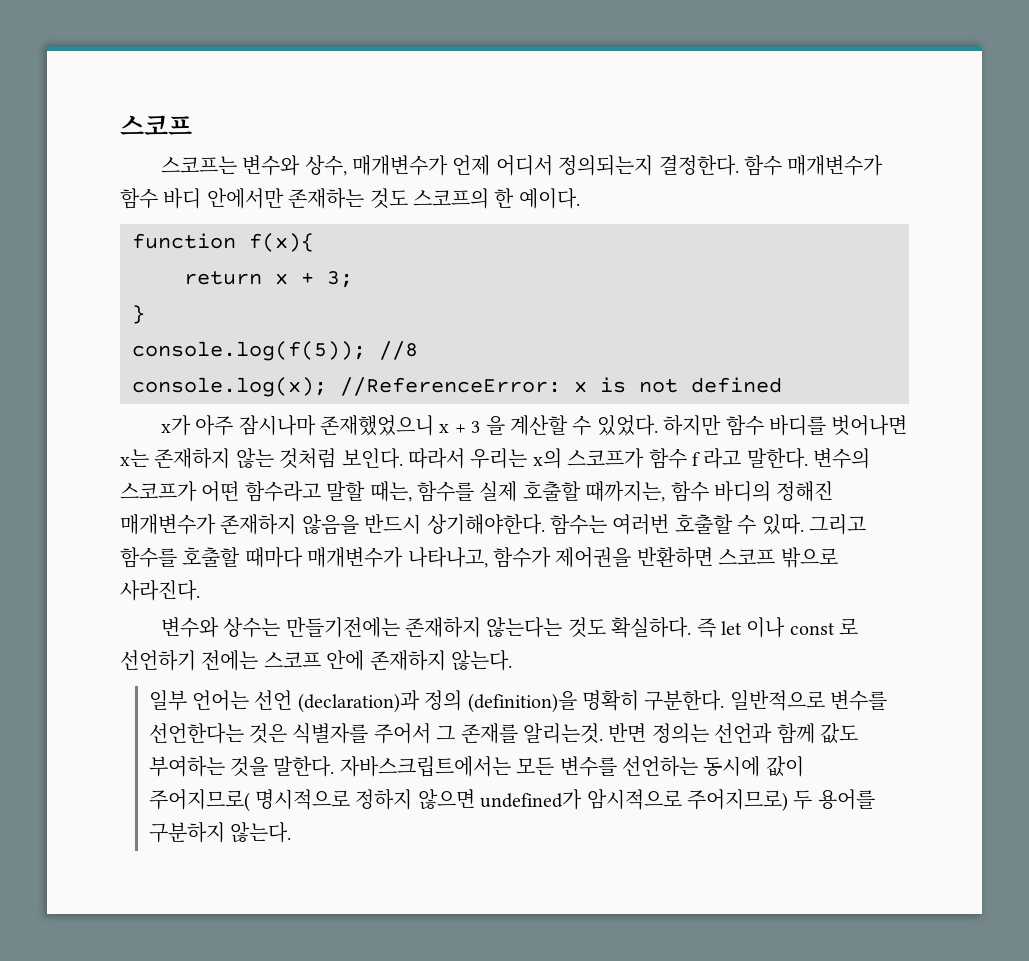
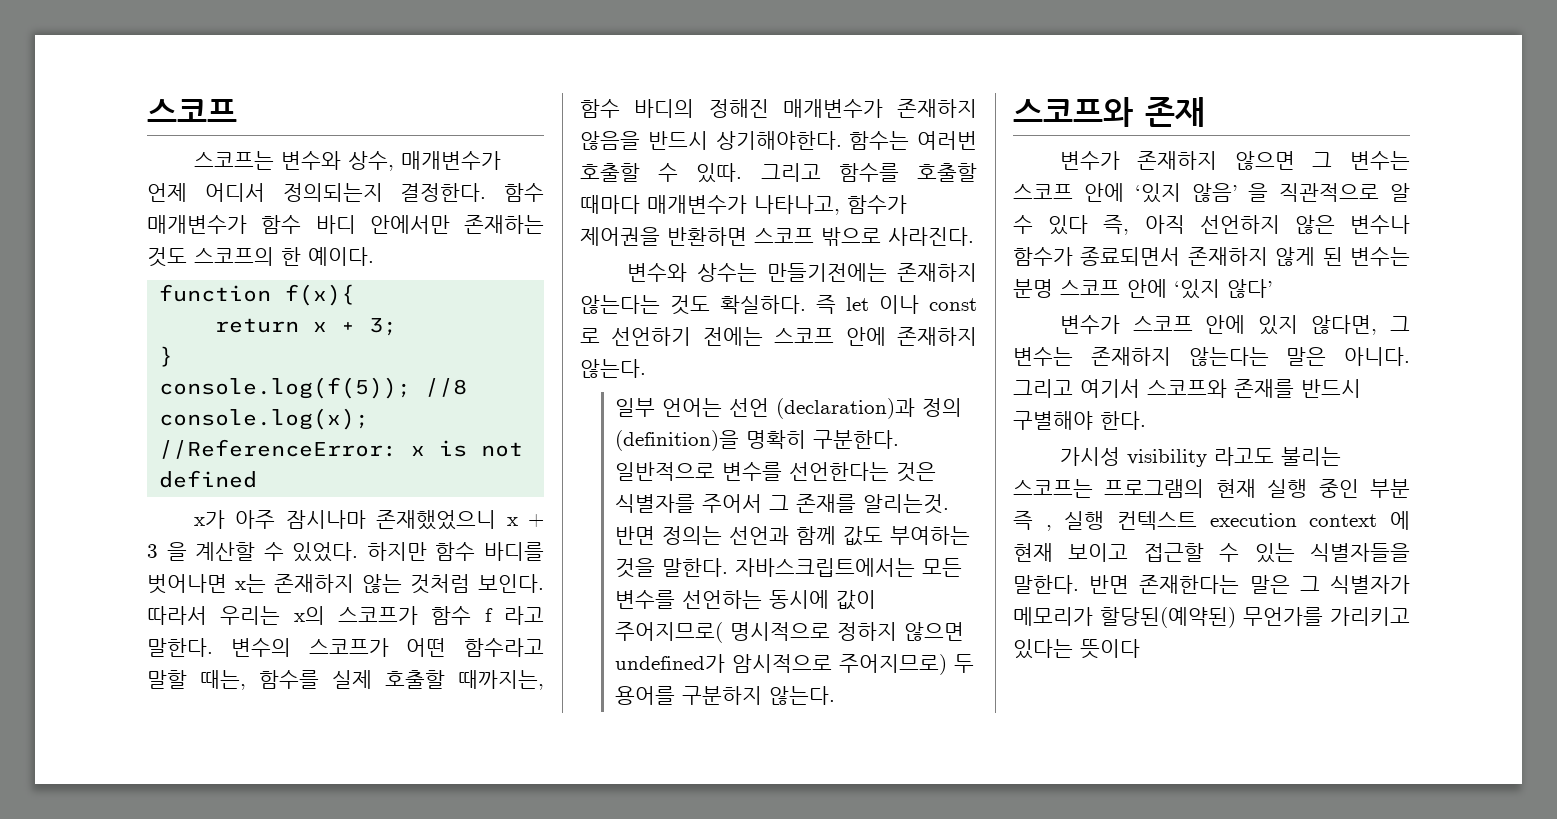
(292, 832) none -> [1013,97,1205,127] [1059,151,1410,170] [1013,183,1410,203] [1013,215,1410,235] [1013,247,1410,266] [1013,279,1273,299] [1059,315,1410,335] [1013,347,1410,366] [1013,379,1361,398] [1013,411,1146,430] [1059,447,1341,467] [1013,479,1410,498] [1013,511,1410,531] [1013,543,1410,563] [1013,575,1410,594] [1013,607,1410,628] [1013,639,1140,659] // 스코프와 존재 // 변수가 존재하지 않으면 그 변수는 스코프 안에 ‘있지 않음’ 을 직관적으로 알 수 있다 즉, 아직 선언하지 않은 변수나 함수가 종료되면서 존재하지 않게 된 변수는 분명 스코프 안에 ‘있지 않다’ // 변수가 스코프 안에 있지 않다면, 그 변수는 존재하지 않는다는 말은 아니다. 그리고 여기서 스코프와 존재를 반드시 구별해야 한다. // 가시성 visibility 라고도 불리는 스코프는 프로그램의 현재 실행 중인 부분 즉 , 실행 컨텍스트 execution context 에 현재 보이고 접근할 수 있는 식별자들을 말한다. 반면 존재한다는 말은 그 식별자가 메모리가 할당된(예약된) 무언가를 가리키고 있다는 뜻이다

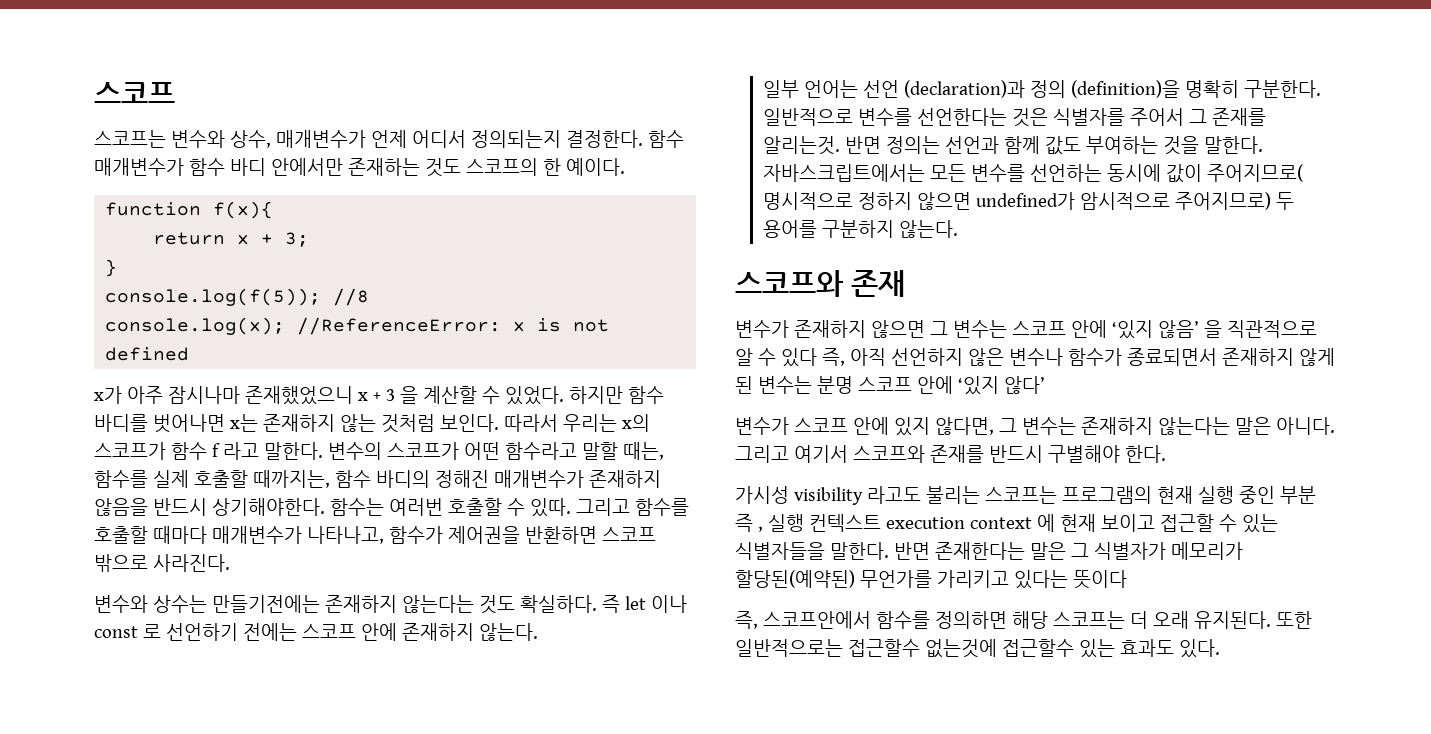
(1140, 649) none -> [735,611,1312,629] [735,639,1220,658] // 즉, 스코프안에서 함수를 정의하면 해당 스코프는 더 오래 유지된다. 또한 일반적으로는 접근할수 없는것에 접근할수 있는 효과도 있다.

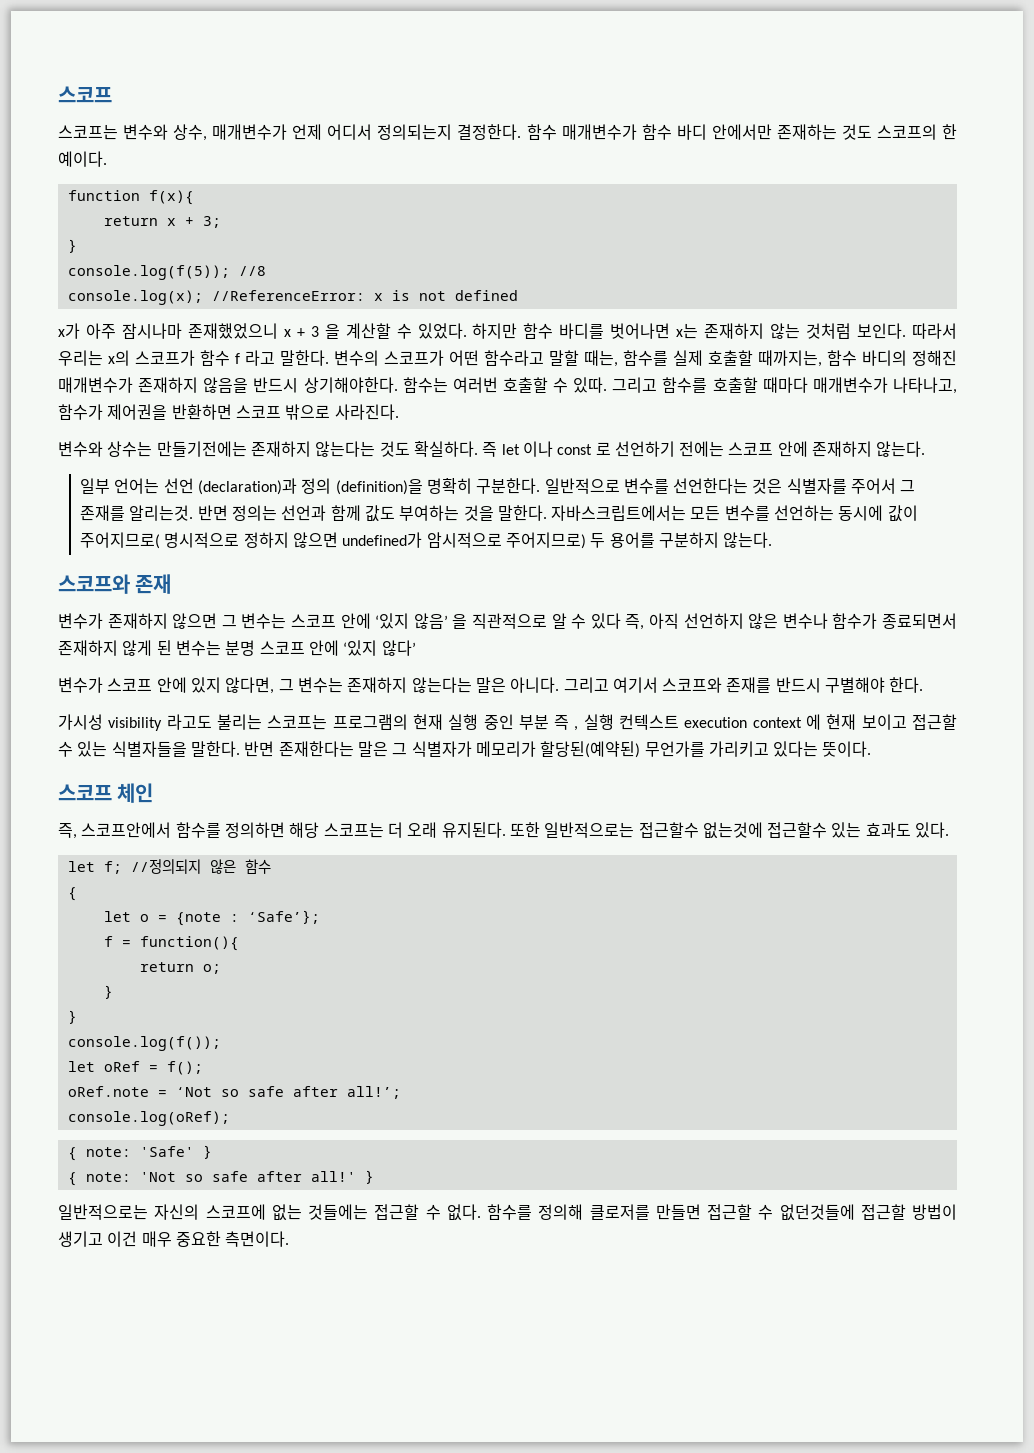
[1072,570,1127,589] 뜻이다 -> [822,741,872,757] [58,783,154,803] 뜻이다. // 스코프 체인
(1220, 648) none -> [67,859,271,874] [67,887,77,901] [103,910,320,926] [103,936,239,951] [139,962,221,974] [103,985,113,999] [67,1010,77,1024] [67,1036,221,1051] [67,1061,203,1075] [67,1086,401,1099] [67,1111,230,1126] [67,1145,212,1161] [67,1170,374,1186] [58,1204,957,1221] [58,1231,290,1247] // let f; //정의되지 않은 함수 // { // let o = {note : ‘Safe’}; // f = function(){ // return o; // } // } // console.log(f()); // let oRef = f(); // oRef.note = ‘Not so safe after all!’; // console.log(oRef); // { note: 'Safe' } // { note: 'Not so safe after all!' } // 일반적으로는 자신의 스코프에 없는 것들에는 접근할 수 없다. 함수를 정의해 클로저를 만들면 접근할 수 없던것들에 접근할 방법이 생기고 이건 매우 중요한 측면이다.

